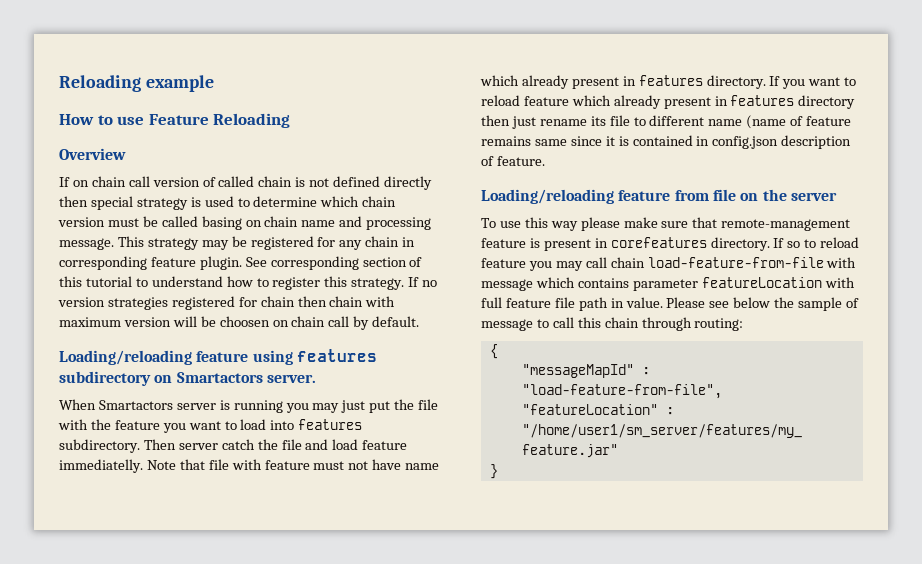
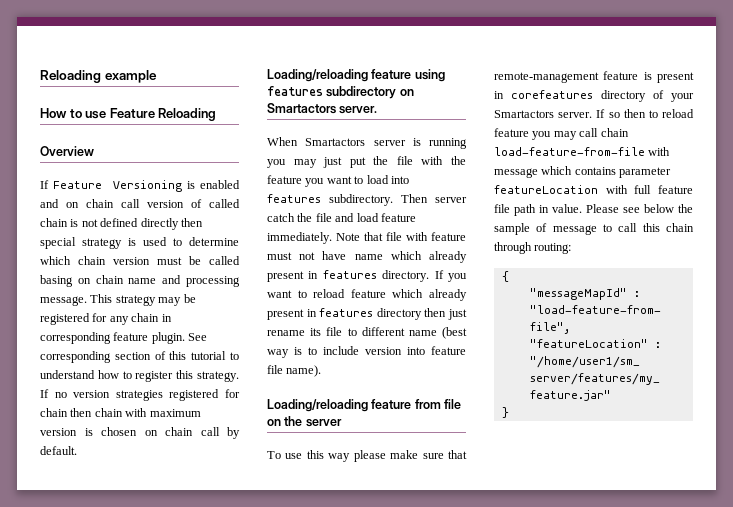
(70, 182) none -> [53,180,240,192] [40,199,59,208] Feature Versioning is enabled and
[172,316,270,327] will be choosen -> [84,427,137,436] is chosen
[59,459,143,473] immediatelly. -> [267,232,332,244] immediately.
[746,115,852,129] [481,135,852,149] [481,156,545,166] (name of feature remains same since it is contained in config.json description of feature. -> [442,327,467,339] [267,346,466,358] [267,365,322,377] (best way is to include version into feature file name).
[710,237,770,251] directory. -> [601,90,694,102] [494,110,593,118] directory of your Smartactors server.
(801, 244) none -> [623,109,646,118] then

